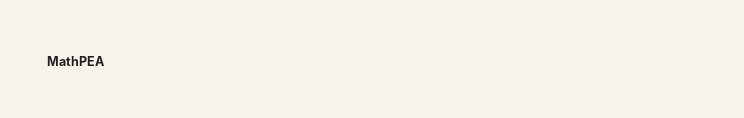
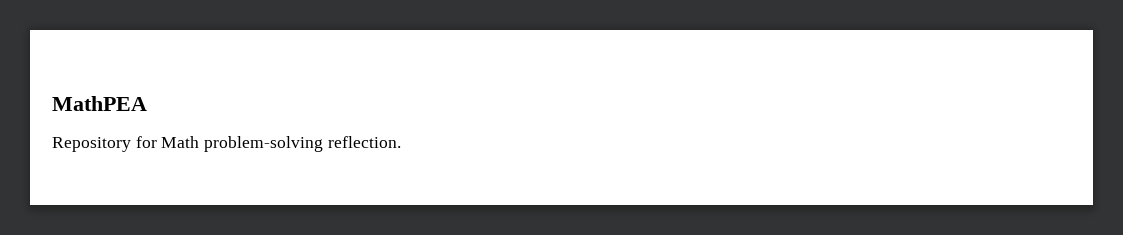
(105, 61) none -> [52,136,401,152] // Repository for Math problem-solving reflection.

